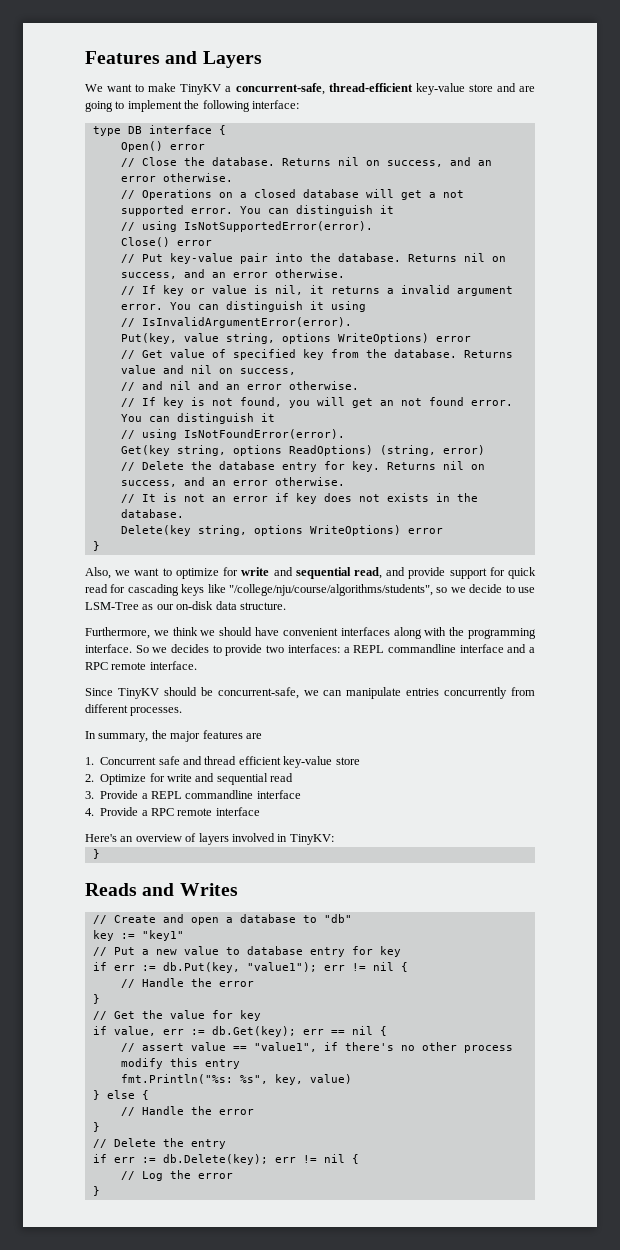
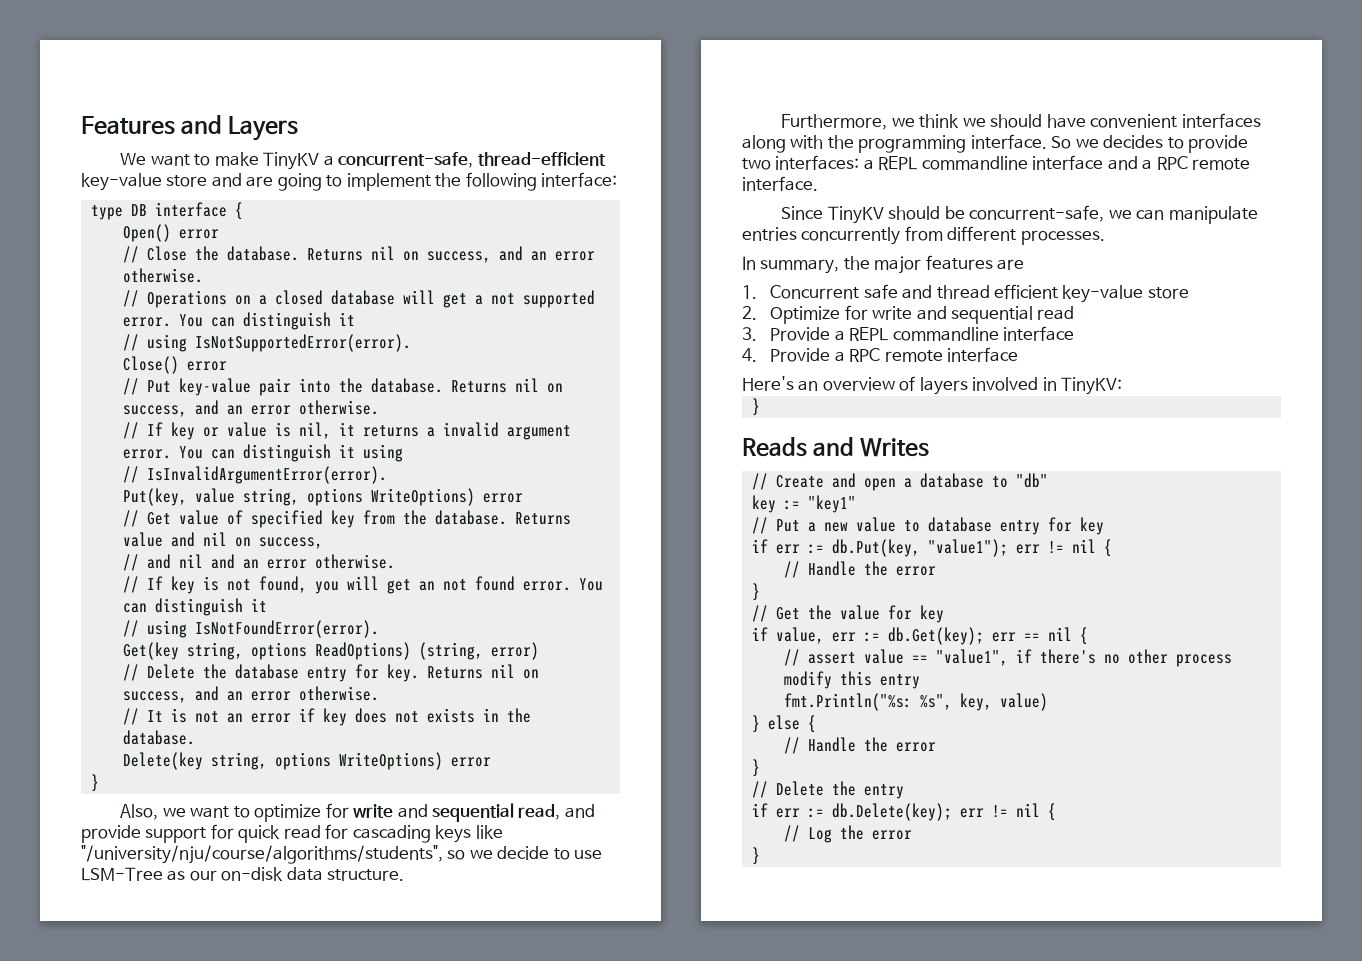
[229,584,433,596] "/college/nju/course/algorithms/students", -> [81,845,443,864] "/university/nju/course/algorithms/students",

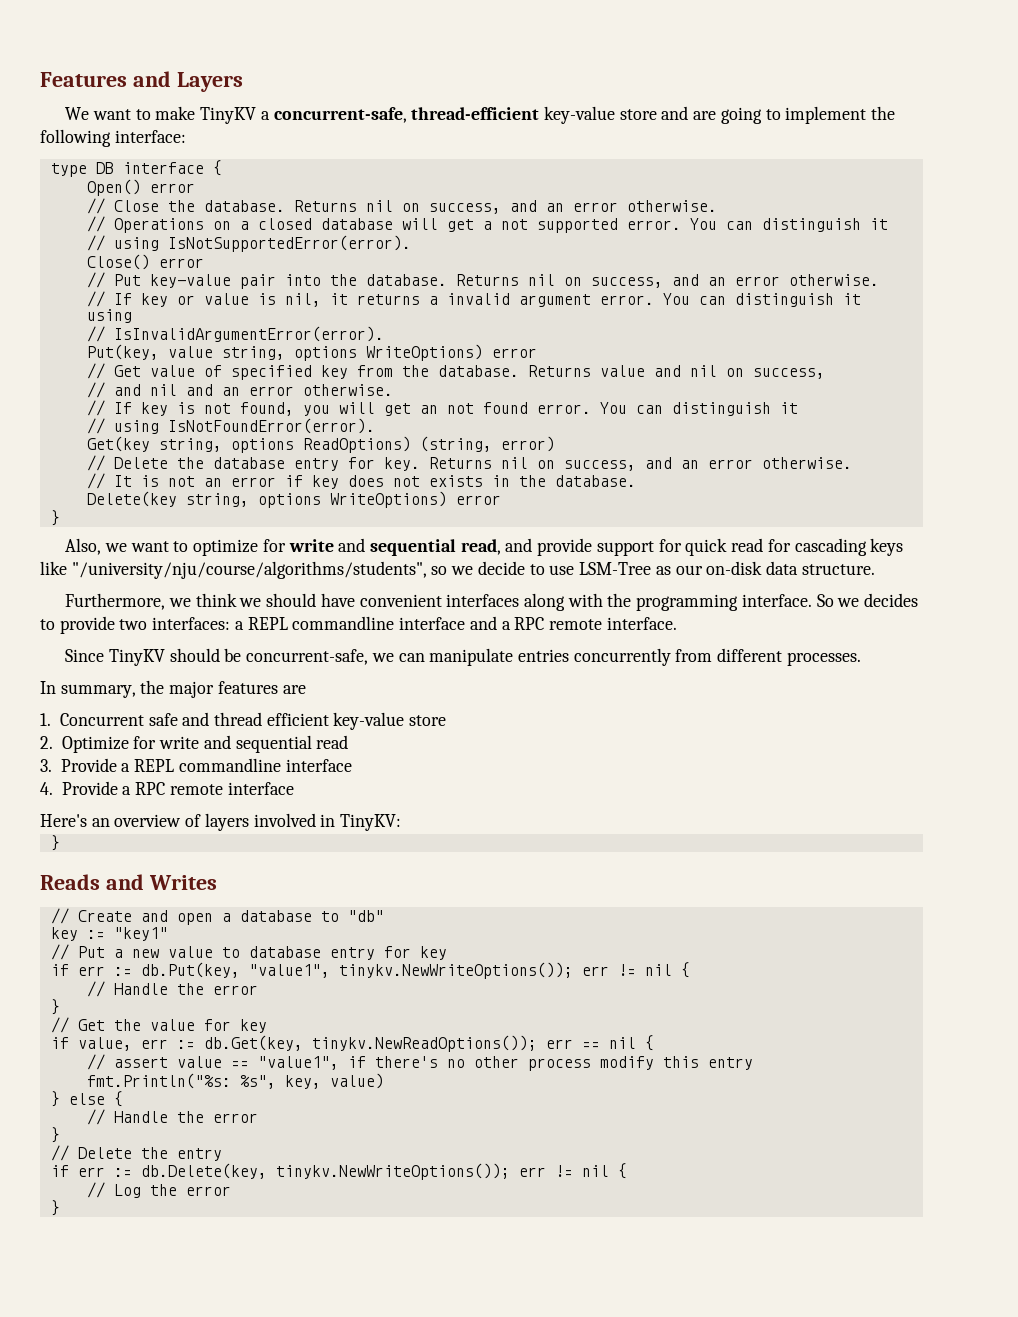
[927,539,1008,557] "value1"); -> [248,962,573,979] "value1", tinykv.NewWriteOptions());
[887,627,984,645] db.Get(key); -> [203,1035,537,1052] db.Get(key, tinykv.NewReadOptions());
[831,803,952,821] db.Delete(key); -> [140,1163,510,1180] db.Delete(key, tinykv.NewWriteOptions());

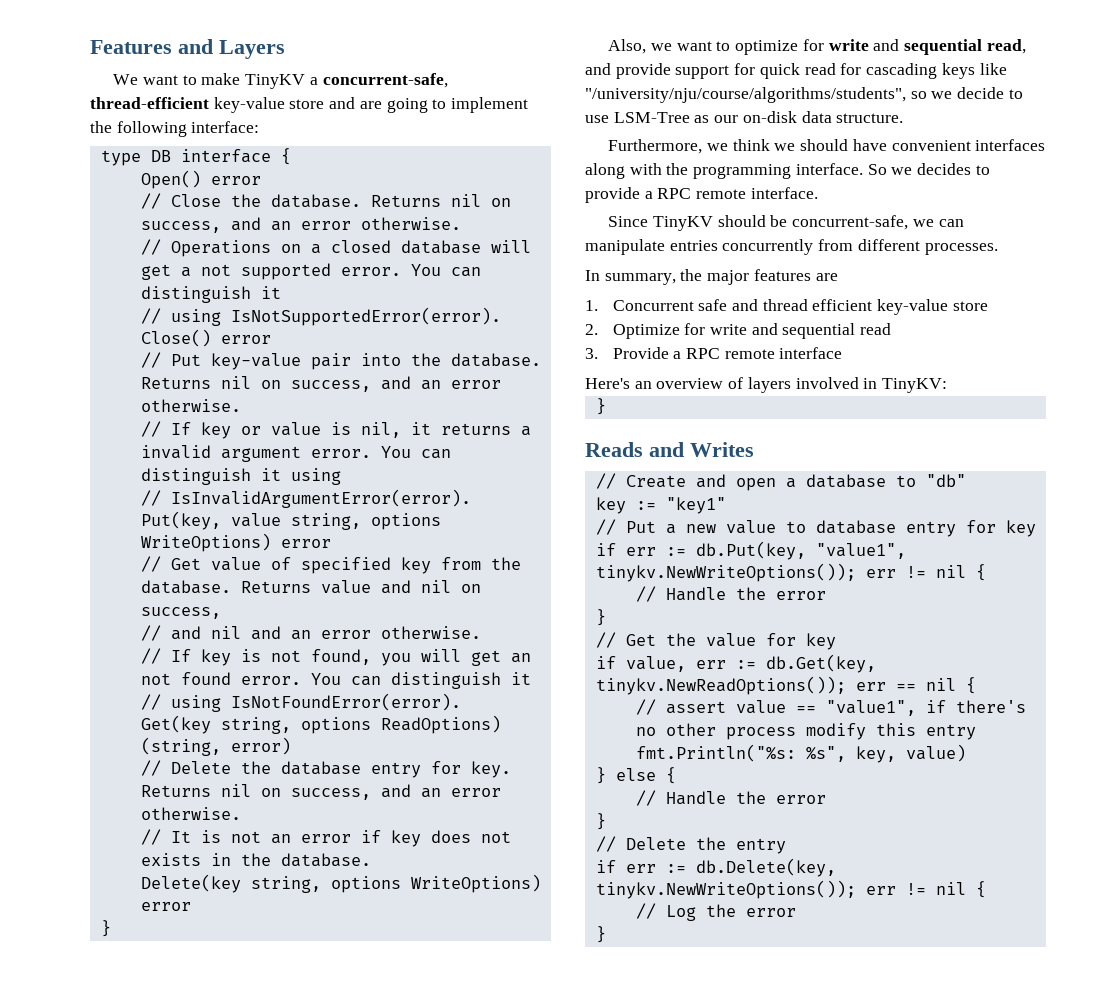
[119,616,497,630] two interfaces: a REPL commandline interface and -> (640, 195) none
[134,758,352,772] [40,781,132,795] REPL commandline interface // 4. Provide a -> (682, 355) none

